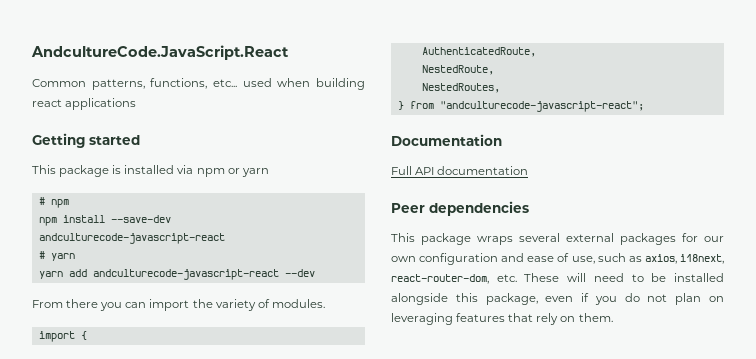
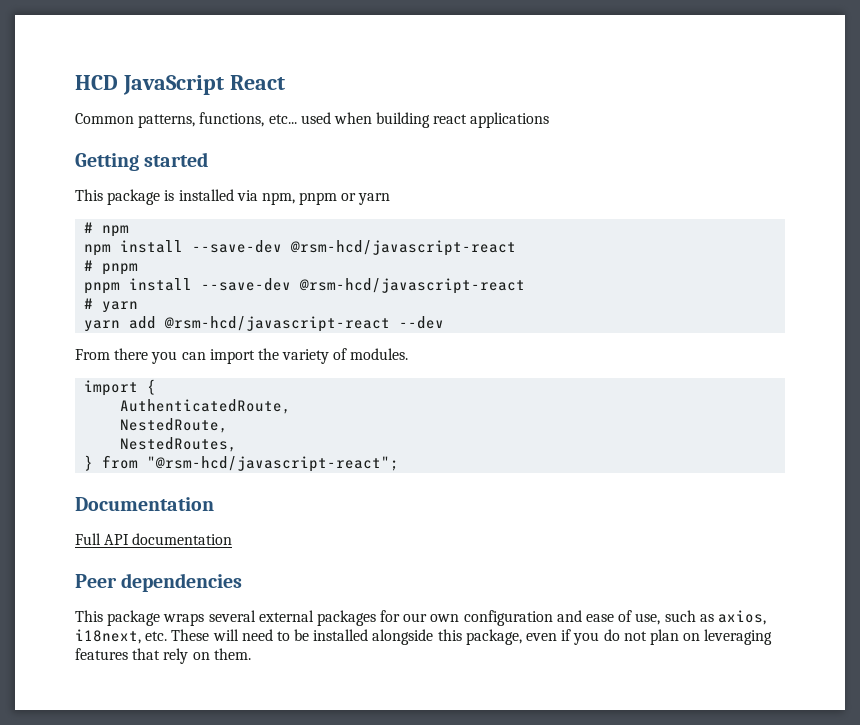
[31,45,289,60] AndcultureCode.JavaScript.React -> [75,75,285,95] HCD JavaScript React
[196,168,225,177] npm -> [261,192,338,205] npm, pnpm
[38,233,225,244] andculturecode-javascript-react -> [290,240,517,256] [84,260,139,275] [84,278,526,294] @rsm-hcd/javascript-react // # pnpm // pnpm install --save-dev @rsm-hcd/javascript-react
[92,269,279,280] andculturecode-javascript-react -> [164,316,391,332] @rsm-hcd/javascript-react
[439,101,644,112] "andculturecode-javascript-react"; -> [147,456,400,472] "@rsm-hcd/javascript-react";
[391,274,489,284] react-router-dom, -> (141, 636) none

